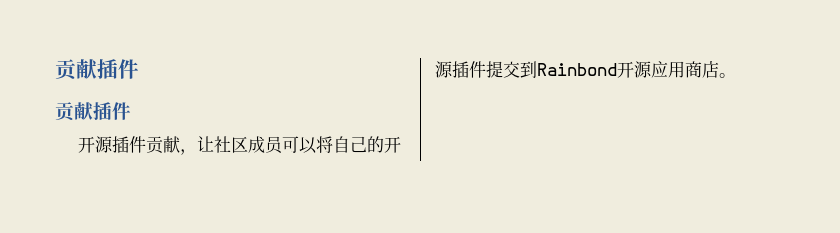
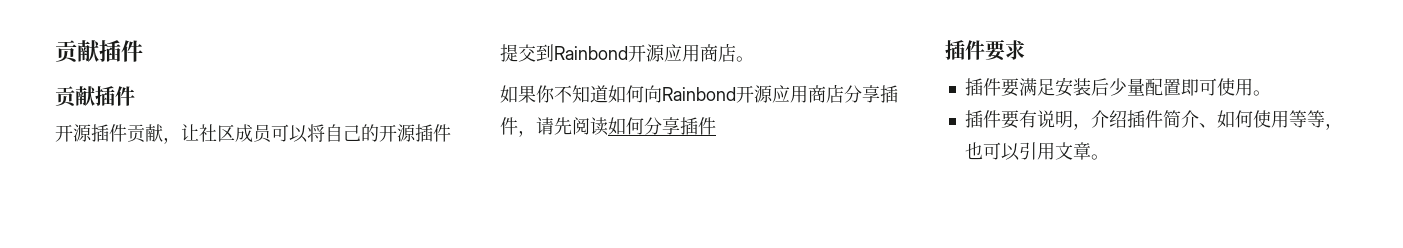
(736, 75) none -> [500,84,898,103] [500,117,716,137] [945,40,1025,61] [964,77,1271,97] [964,110,1343,130] [964,142,1109,161] // 如果你不知道如何向Rainbond开源应用商店分享插件，请先阅读如何分享插件 // 插件要求 // 插件要满足安装后少量配置即可使用。 // 插件要有说明，介绍插件简介、如何使用等等，也可以引用文章。

